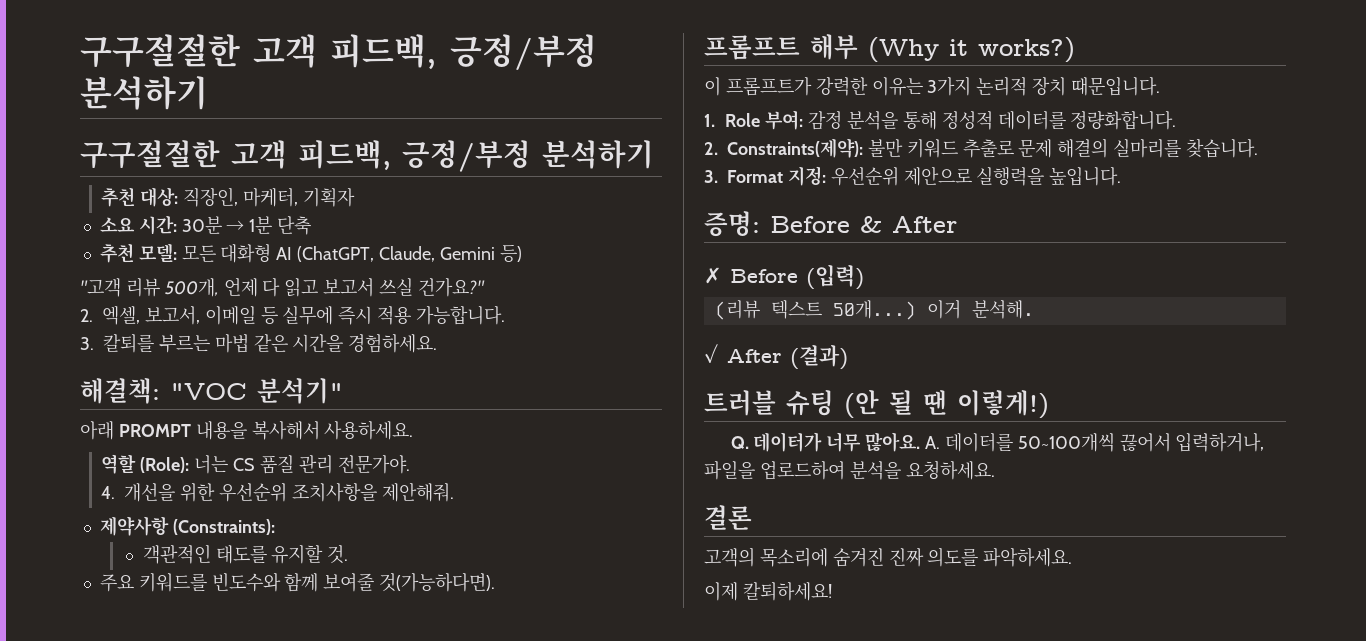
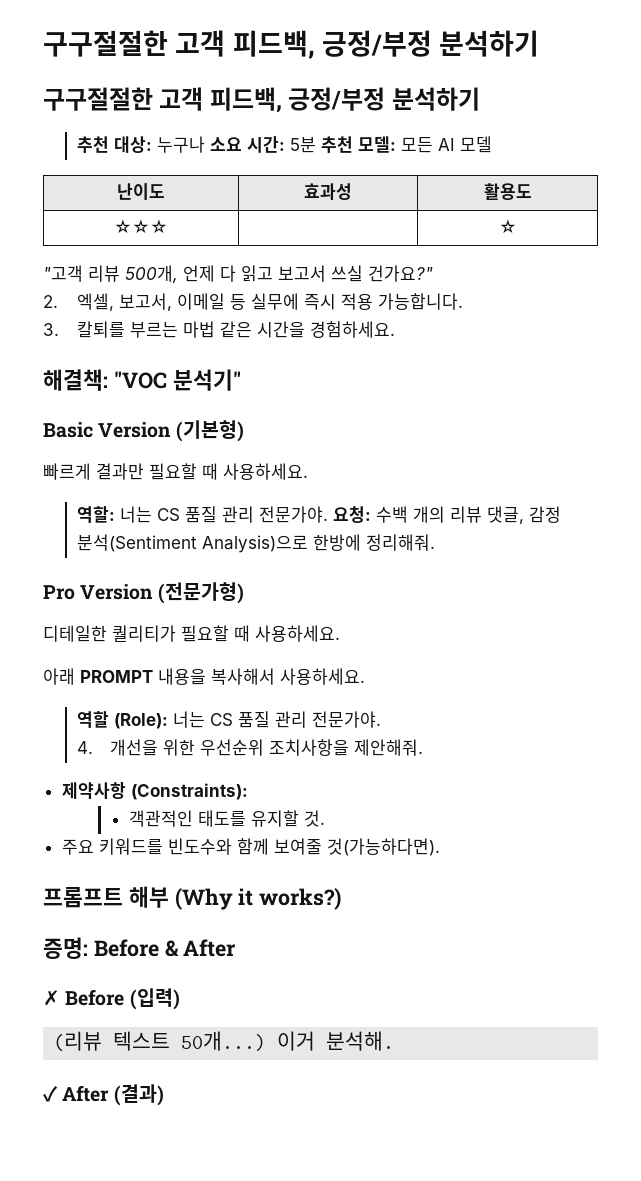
[183,187,355,207] [99,215,312,235] [99,243,522,263] 직장인, 마케터, 기획자 // 소요 시간: 30분 → 1분 단축 // 추천 모델: 모든 대화형 AI (ChatGPT, Claude, Gemini 등) -> [156,136,492,153] [117,183,165,200] [304,183,352,200] [483,183,532,200] [114,219,168,233] [498,219,517,233] 누구나 소요 시간: 5분 추천 모델: 모든 AI 모델 // 난이도 | 효과성 | 활용도 // ☆☆☆ | | ☆
(343, 391) none -> [43,420,244,442] [43,463,308,480] [76,506,561,524] [76,534,435,553] [43,582,244,604] [43,625,340,642] // Basic Version (기본형) // 빠르게 결과만 필요할 때 사용하세요. // 역할: 너는 CS 품질 관리 전문가야. 요청: 수백 개의 리뷰 댓글, 감정 분석(Sentiment Analysis)으로 한방에 정리해줘. // Pro Version (전문가형) // 디테일한 퀄리티가 필요할 때 사용하세요.
[704,76,1161,96] [704,110,1177,130] [704,138,1259,158] [704,166,1122,186] // 이 프롬프트가 강력한 이유는 3가지 논리적 장치 때문입니다. // 1. Role 부여: 감정 분석을 통해 정성적 데이터를 정량화합니다. // 2. Constraints(제약): 불만 키워드 추출로 문제 해결의 실마리를 찾습니다. // 3. Format 지정: 우선순위 제안으로 실행력을 높입니다. -> (342, 899) none
[704,390,1049,419] [730,432,1265,452] [704,460,995,480] [704,505,752,530] [704,547,1073,567] [704,582,832,601] // 트러블 슈팅 (안 될 땐 이렇게!) // Q. 데이터가 너무 많아요. A. 데이터를 50~100개씩 끊어서 입력하거나, 파일을 업로드하여 분석을 요청하세요. // 결론 // 고객의 목소리에 숨겨진 진짜 의도를 파악하세요. // 이제 칼퇴하세요! -> (164, 1095) none

